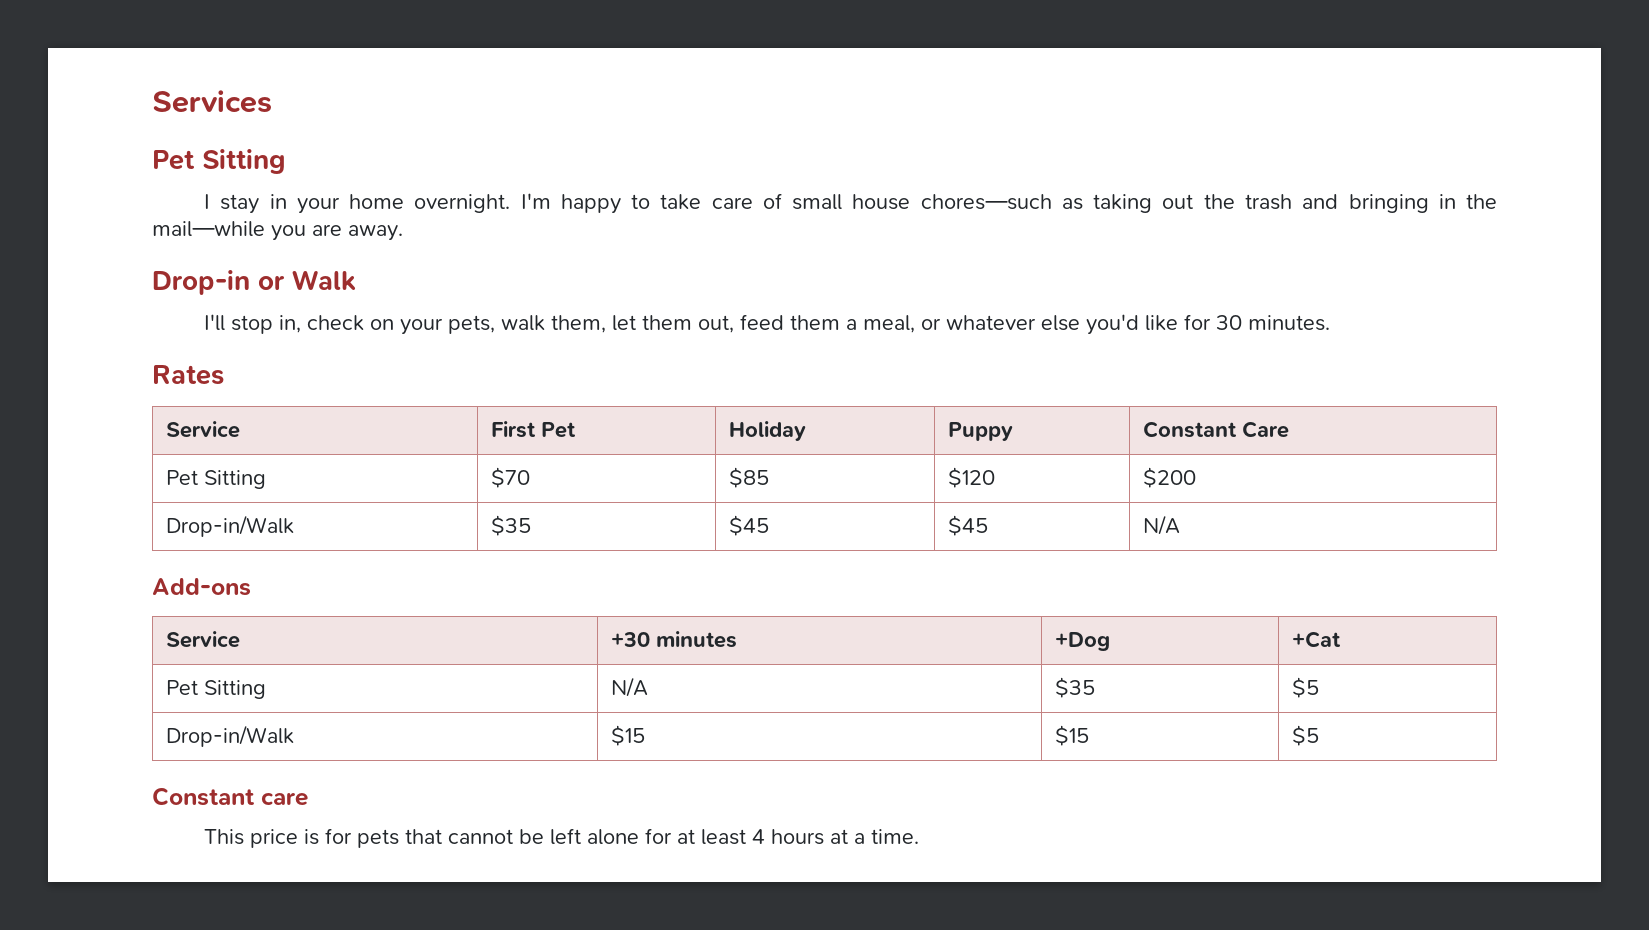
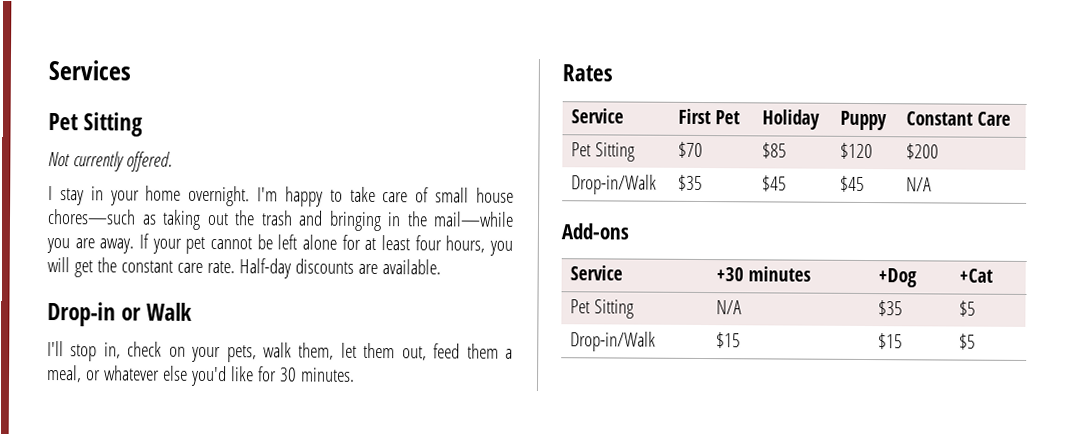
(286, 161) none -> [48,151,173,172] // Not currently offered.
(403, 233) none -> [138,233,514,256] [47,257,441,279] If your pet cannot be left alone for at least four hours, you will get the constant care rate. Half-day discounts are available.
[152,787,308,806] [204,828,920,848] // Constant care // This price is for pets that cannot be left alone for at least 4 hours at a time. -> (977, 341) none

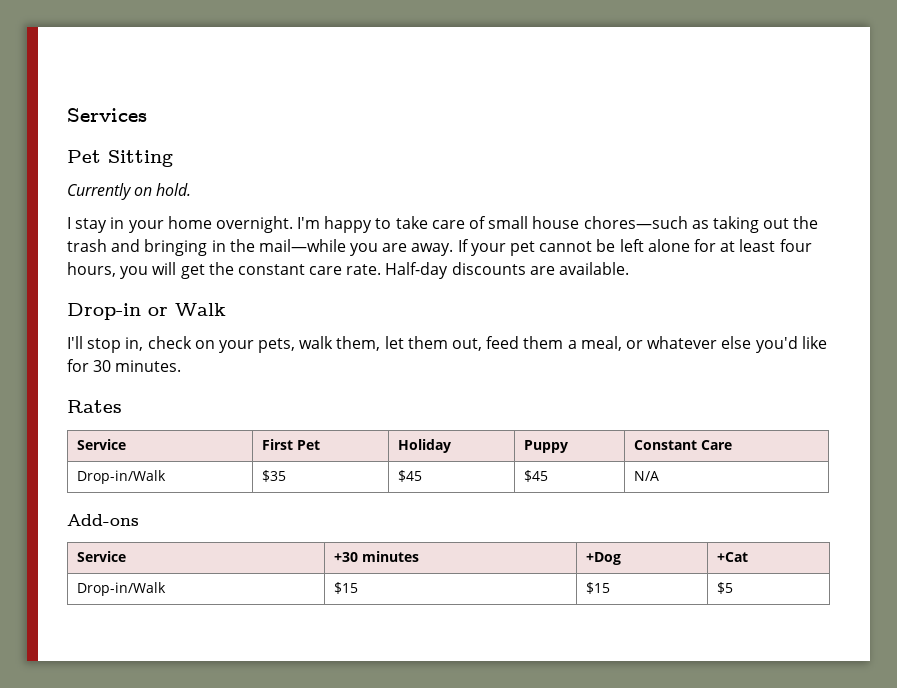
[48,151,173,172] Not currently offered. -> [67,183,192,200] Currently on hold.
[571,142,636,162] [678,141,704,159] [762,142,788,159] [840,142,874,160] [906,143,940,160] // Pet Sitting | $70 | $85 | $120 | $200 -> (732, 445) none
[570,299,635,319] [716,300,743,315] [878,300,904,317] [959,300,977,317] // Pet Sitting | N/A | $35 | $5 -> (748, 557) none

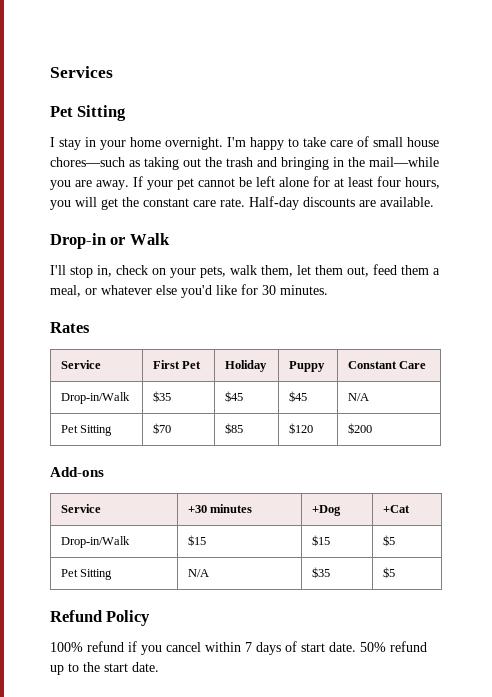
[67,183,192,200] // Currently on hold. -> (127, 113) none
(659, 476) none -> [60,425,113,436] [152,423,171,434] [224,423,243,434] [288,423,313,434] [347,423,372,434] // Pet Sitting | $70 | $85 | $120 | $200
(733, 588) none -> [60,569,113,580] [187,569,209,577] [311,567,330,578] [382,567,395,578] [50,610,151,626] [50,641,427,655] [50,662,159,675] // Pet Sitting | N/A | $35 | $5 // Refund Policy // 100% refund if you cancel within 7 days of start date. 50% refund up to the start date.

